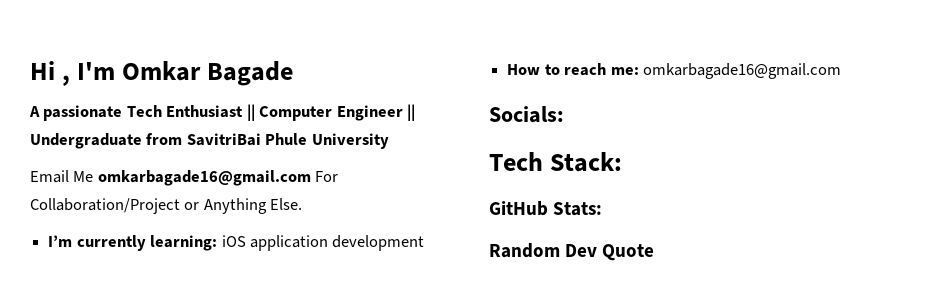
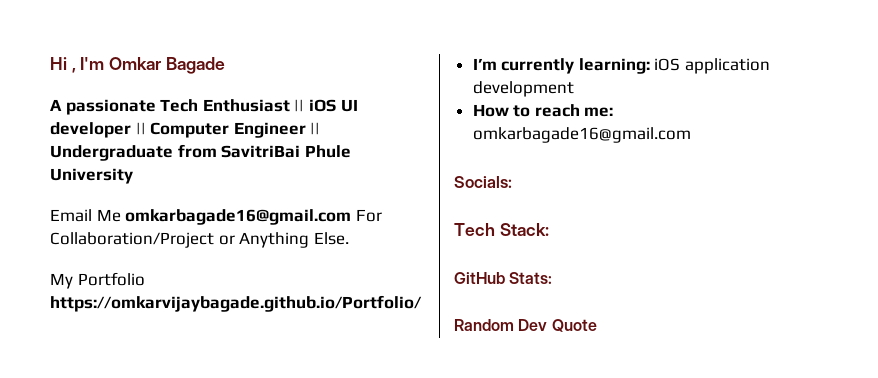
(255, 112) none -> [308,99,358,112] [50,122,146,138] iOS UI developer ||
(303, 204) none -> [50,272,145,289] [50,295,422,312] // My Portfolio https://omkarvijaybagade.github.io/Portfolio/

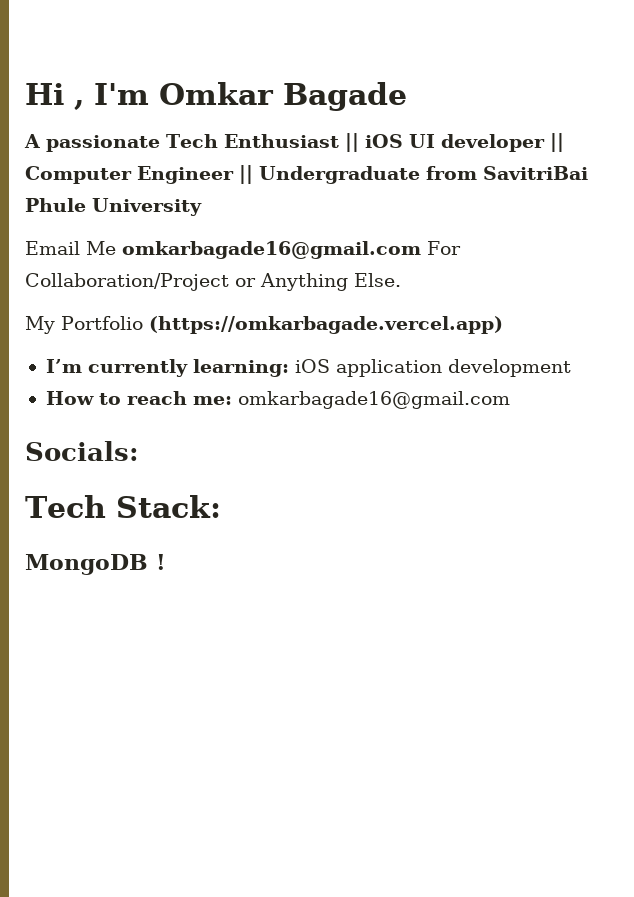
[50,295,422,312] https://omkarvijaybagade.github.io/Portfolio/ -> [148,316,503,334] (https://omkarbagade.vercel.app)
[454,272,553,284] [454,319,597,332] GitHub Stats: // Random Dev Quote -> [25,554,166,575] MongoDB !

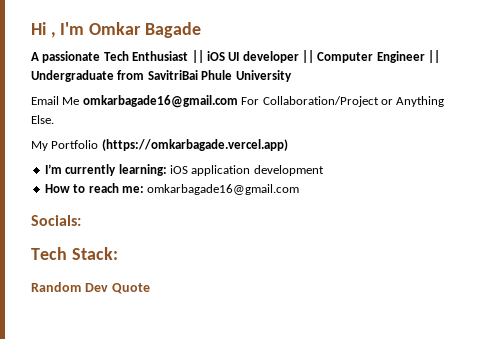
[25,554,166,575] MongoDB ! -> [31,282,150,294] Random Dev Quote

